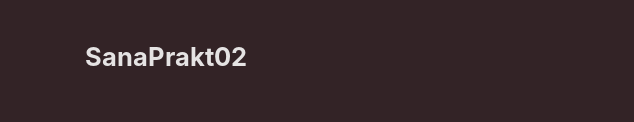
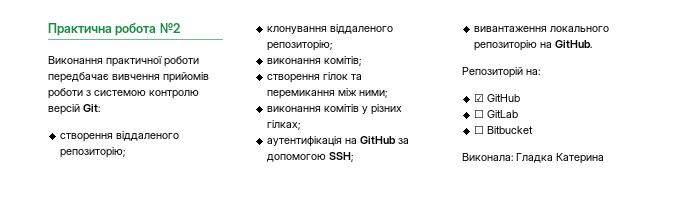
[85,47,247,66] SanaPrakt02 -> [48,23,180,36] [48,56,199,67] [48,72,209,83] [48,88,199,99] [48,104,100,115] [60,131,180,142] [60,147,126,158] [267,24,394,34] [267,40,333,51] [267,56,362,66] [267,72,363,83] [267,88,388,99] [267,104,403,115] [267,120,301,130] [267,136,410,147] [267,152,354,162] [474,26,610,32] [474,40,593,51] [462,67,540,78] [474,93,521,102] [474,109,519,118] [474,125,534,134] [462,153,604,164] Практична робота №2 // Виконання практичної роботи передбачає вивчення прийомів роботи з системою контролю версій Git: // створення віддаленого репозиторію; // клонування віддаленого репозиторію; // виконання комітів; // створення гілок та перемикання між ними; // виконання комітів у різних гілках; // аутентифікація на GitHub за допомогою SSH; // вивантаження локального репозиторію на GitHub. // Репозиторій на: // ☑ GitHub // ☐ GitLab // ☐ Bitbucket // Виконала: Гладка Катерина

